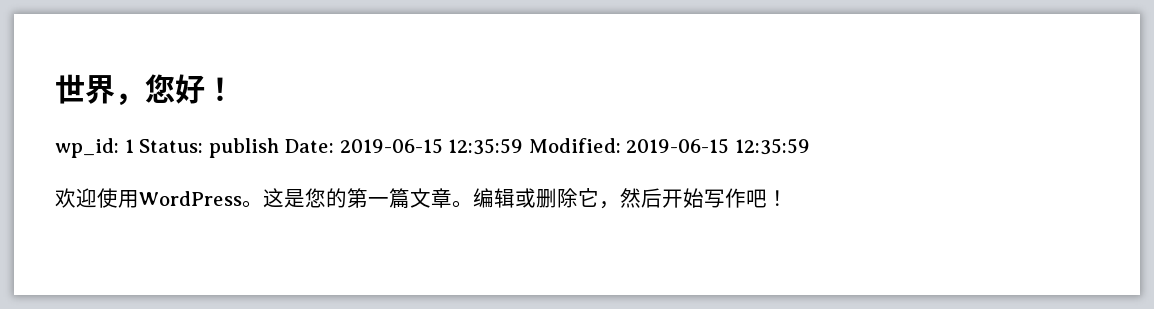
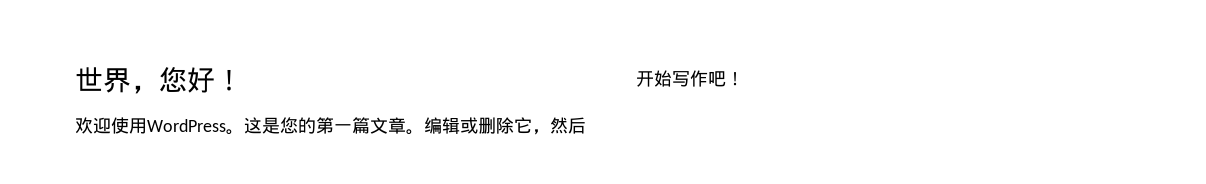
[55,138,810,158] // wp_id: 1 Status: publish Date: 2019-06-15 12:35:59 Modified: 2019-06-15 12:35:59 -> (243, 80) none

